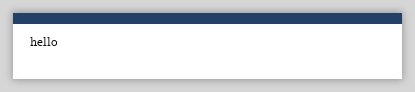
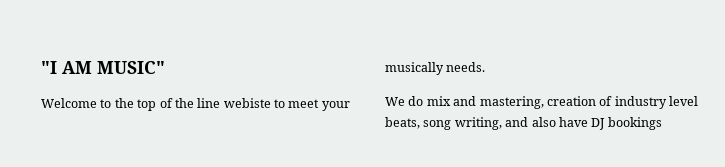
[30,37,58,46] hello -> [41,61,165,74] [41,98,350,111] [385,62,486,75] [385,96,698,109] [385,117,662,130] "I AM MUSIC" // Welcome to the top of the line webiste to meet your musically needs. // We do mix and mastering, creation of industry level beats, song writing, and also have DJ bookings

